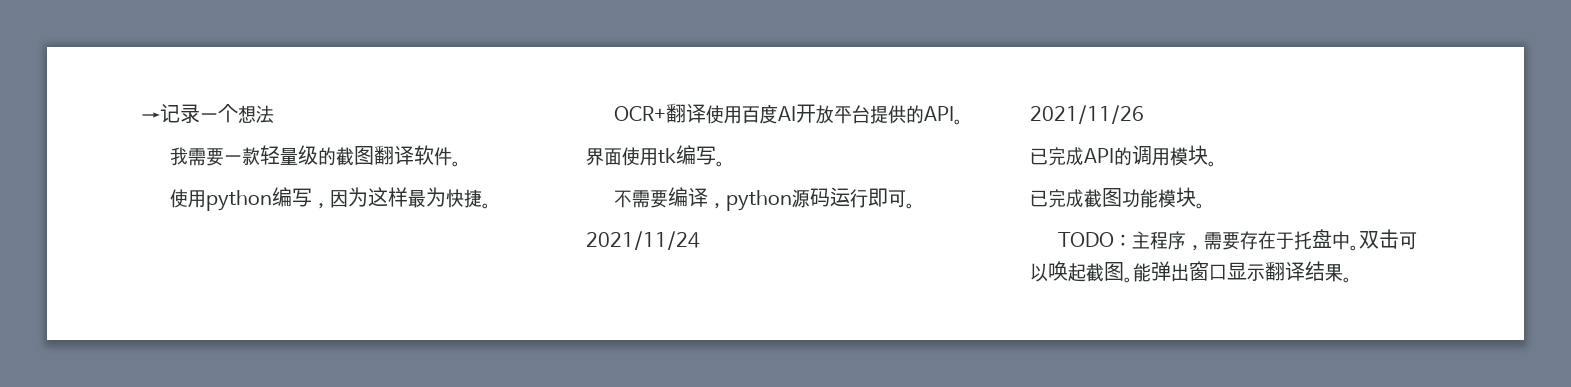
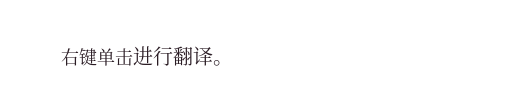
[142,103,274,124] [170,145,462,167] [170,187,492,211] [614,103,964,125] [586,145,725,167] [614,187,916,211] [586,231,700,250] [1030,105,1144,124] [1030,145,1217,167] [1030,187,1205,209] [1058,229,1418,251] [1030,261,1343,283] →记录一个想法 // 我需要一款轻量级的截图翻译软件。 // 使用python编写，因为这样最为快捷。 // OCR+翻译使用百度AI开放平台提供的API。 // 界面使用tk编写。 // 不需要编译，python源码运行即可。 // 2021/11/24 // 2021/11/26 // 已完成API的调用模块。 // 已完成截图功能模块。 // TODO：主程序，需要存在于托盘中。双击可以唤起截图。能弹出窗口显示翻译结果 -> [61,46,213,66] 右键单击进行翻译

